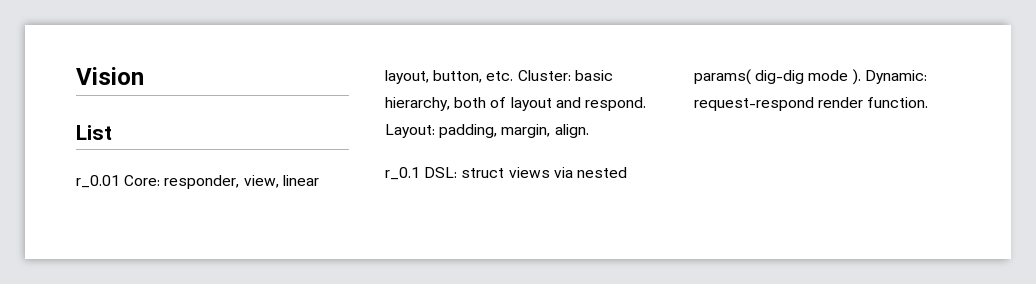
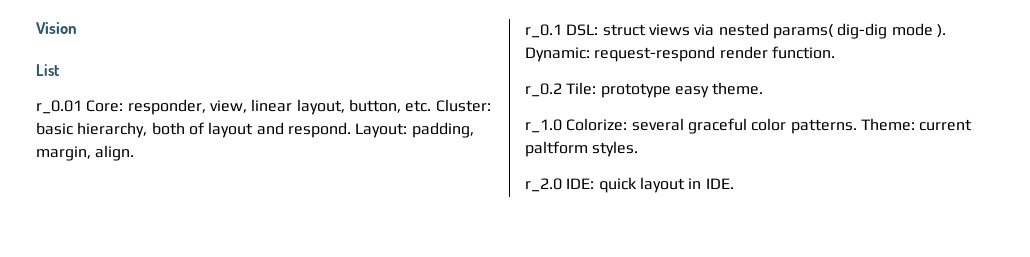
(929, 102) none -> [525,82,764,98] [525,118,973,134] [525,141,639,157] [525,177,734,193] // r_0.2 Tile: prototype easy theme. // r_1.0 Colorize: several graceful color patterns. Theme: current paltform styles. // r_2.0 IDE: quick layout in IDE.

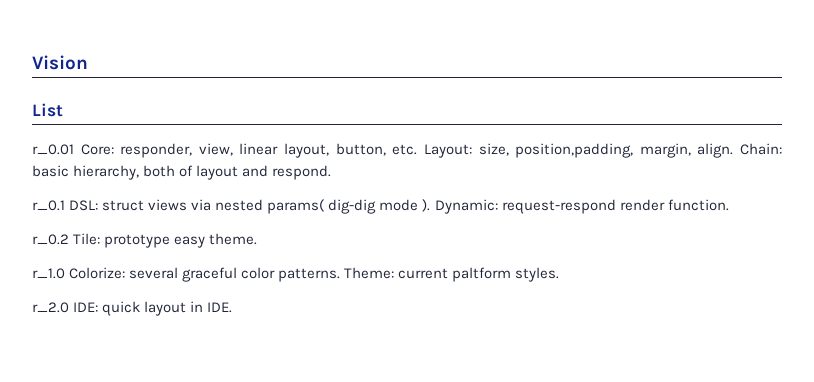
[435,99,491,112] Cluster: -> [423,143,783,158] Layout: size, position,padding, margin, align. Chain:
[355,122,474,138] [36,145,135,161] Layout: padding, margin, align. -> (332, 172) none

